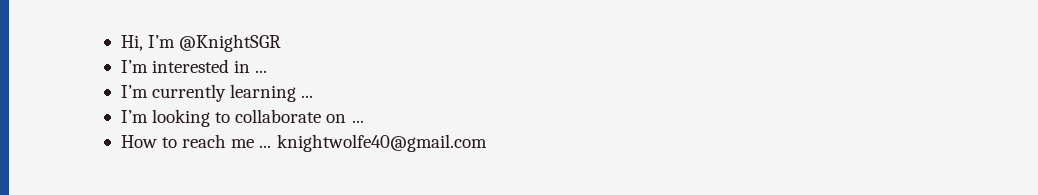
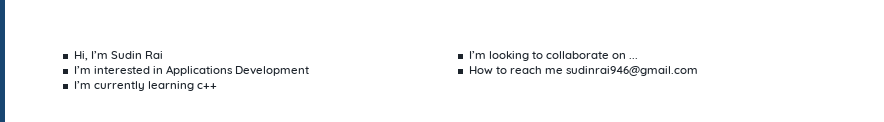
[179,34,282,52] @KnightSGR -> [110,51,163,59] Sudin Rai
[255,70,268,73] ... -> [165,65,310,76] Applications Development
[301,95,314,98] ... -> [196,83,217,89] c++
[259,134,487,152] ... knightwolfe40@gmail.com -> [566,66,699,76] sudinrai946@gmail.com

